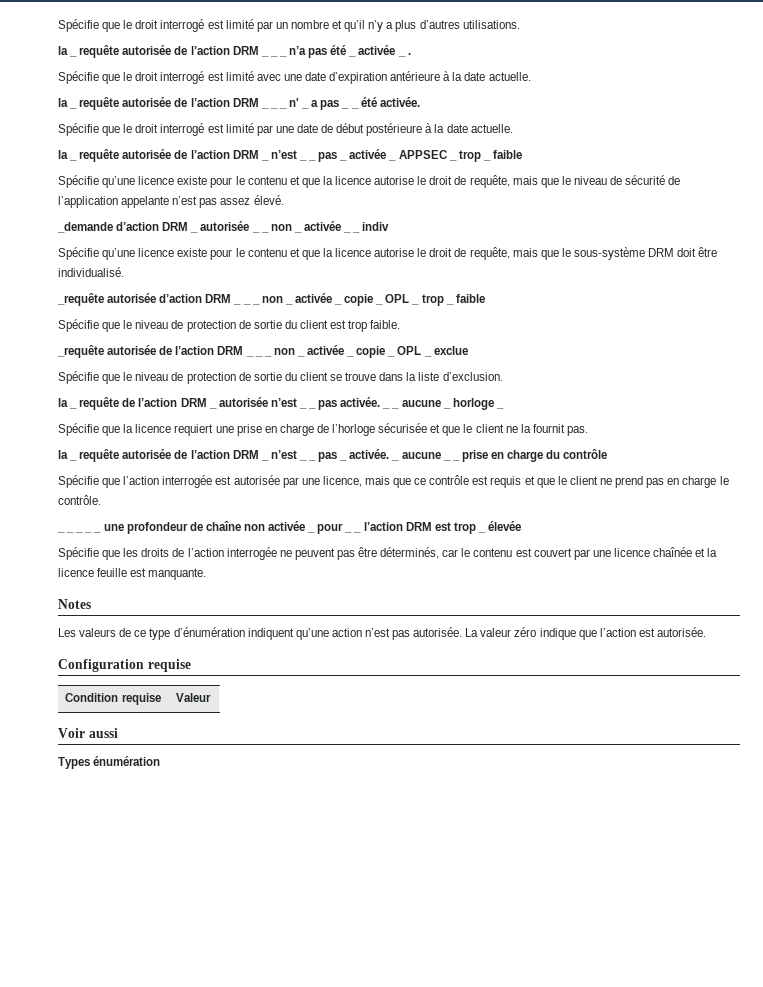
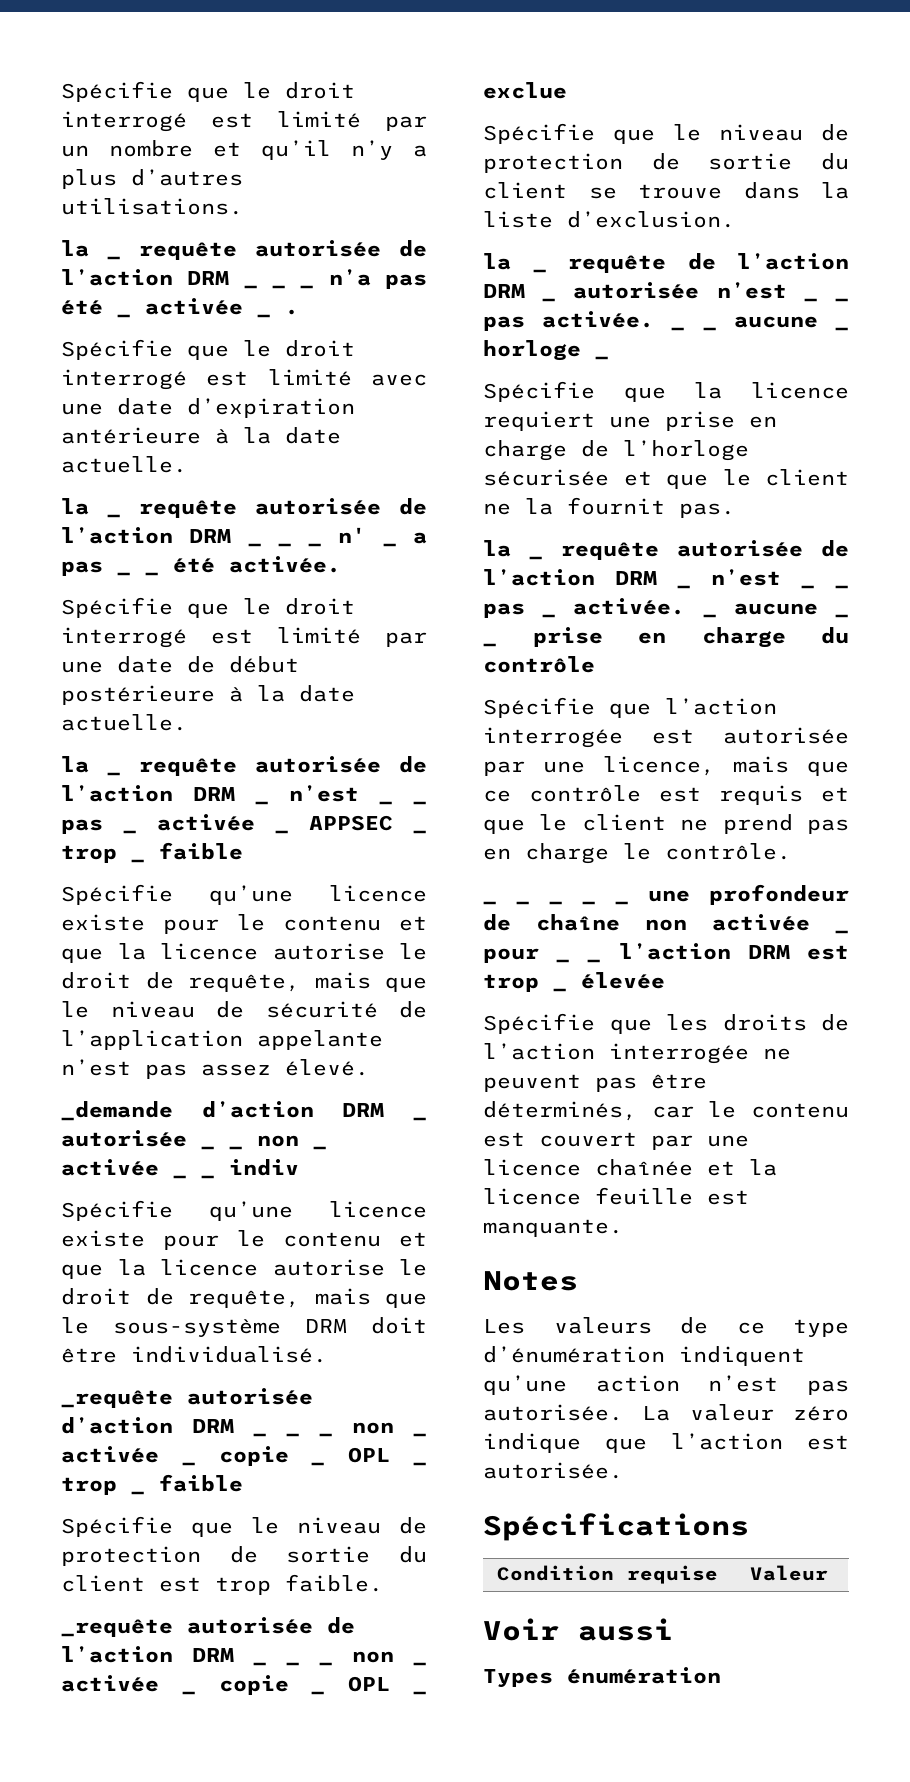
[58,659,191,672] Configuration requise -> [483,1513,749,1541] Spécifications

